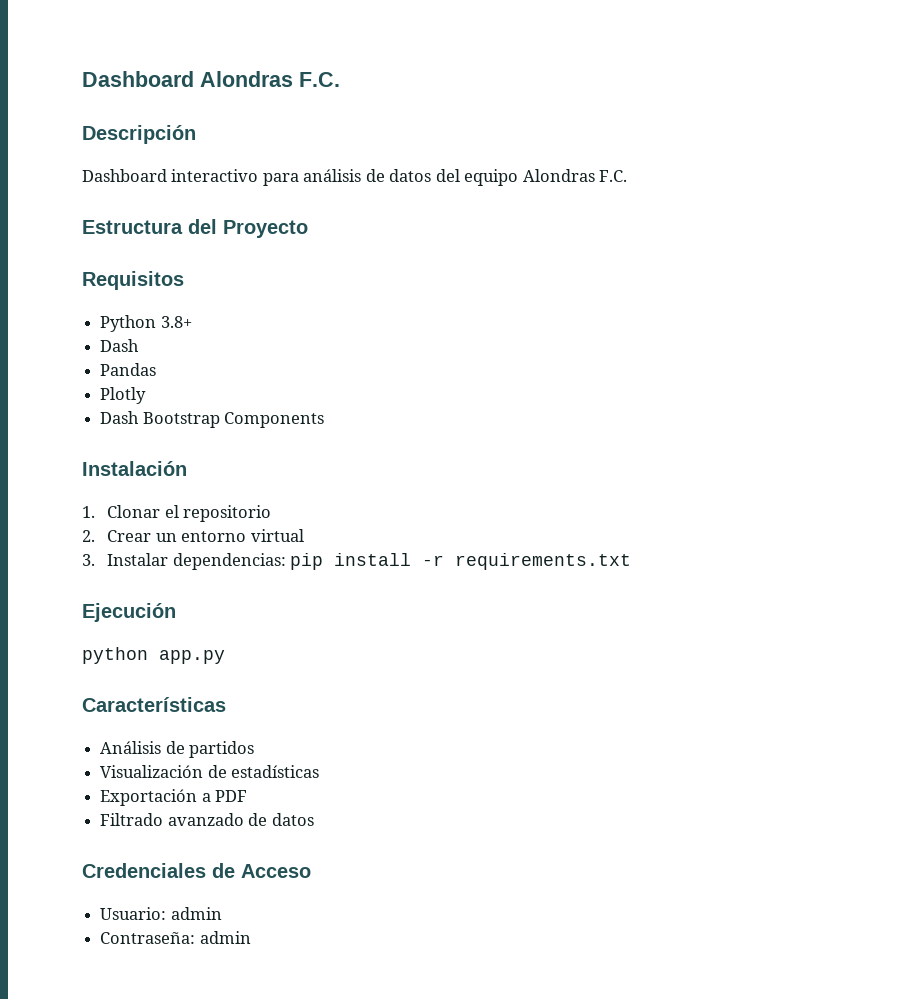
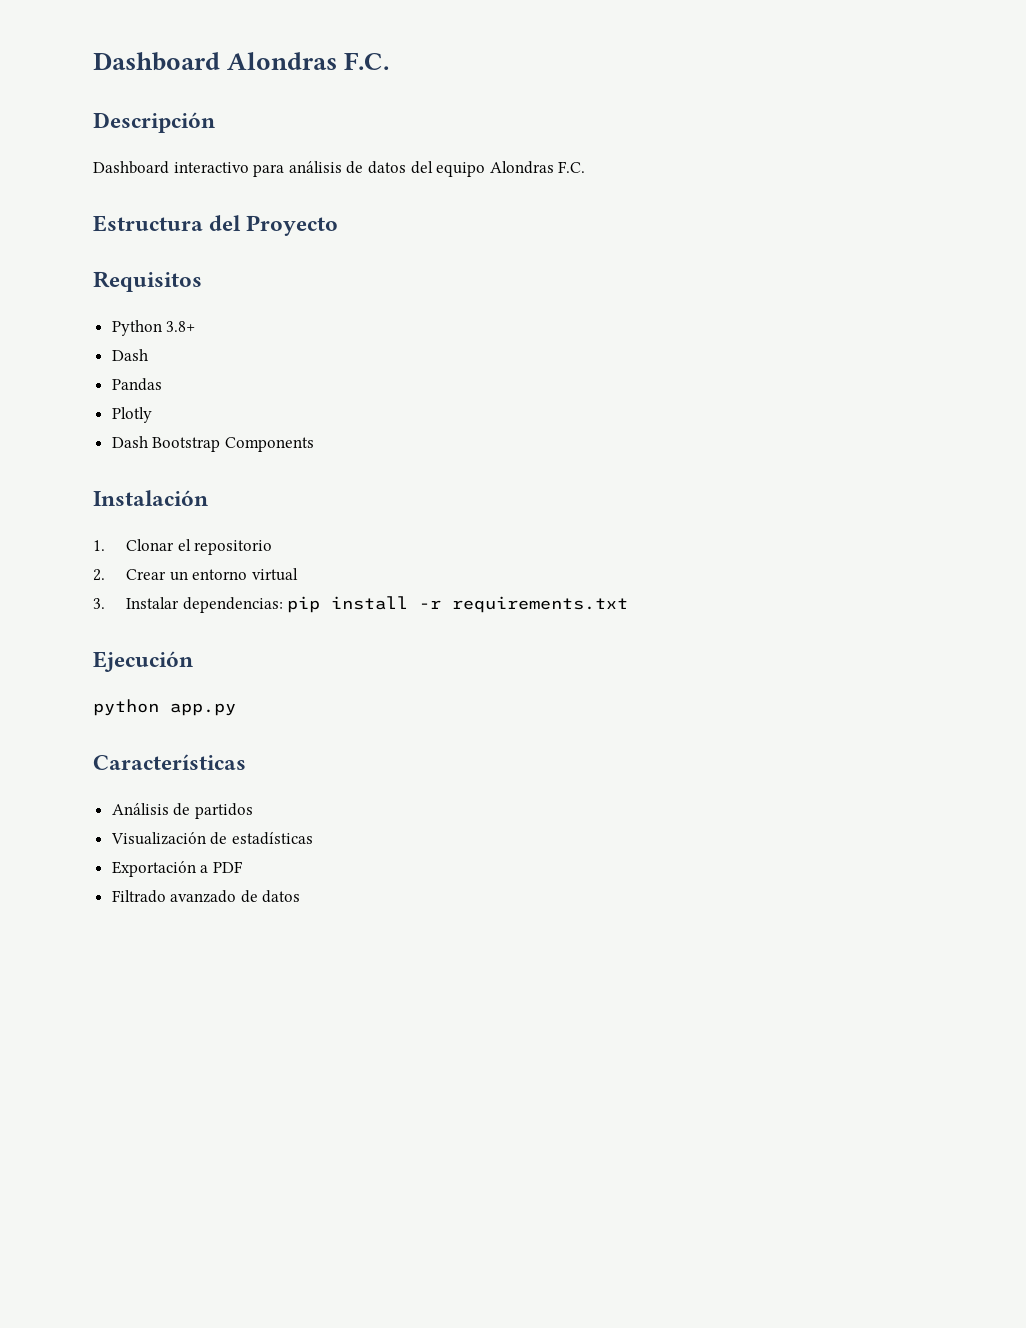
[82,863,311,878] [100,907,222,920] [100,931,251,944] // Credenciales de Acceso // Usuario: admin // Contraseña: admin -> (301, 896) none

